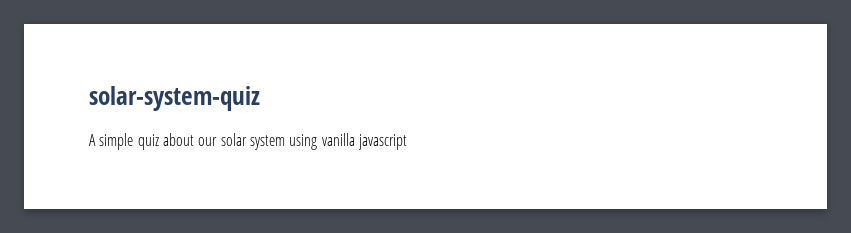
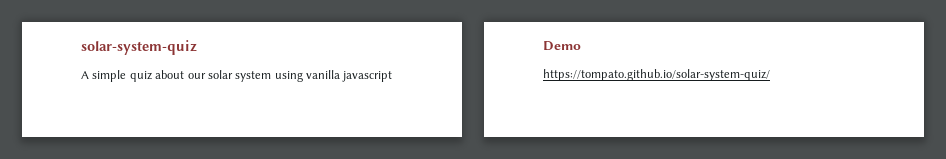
(407, 142) none -> [543,41,581,51] [543,69,770,81] // Demo // https://tompato.github.io/solar-system-quiz/

